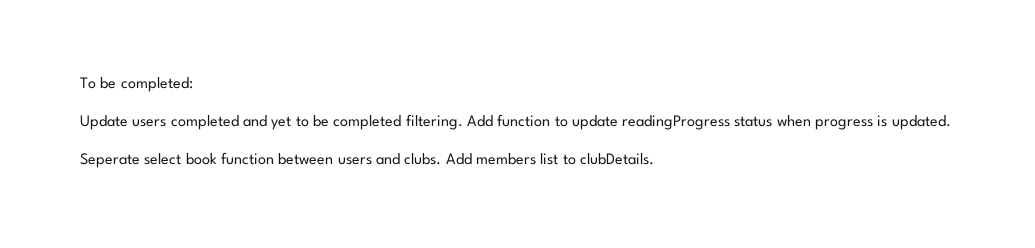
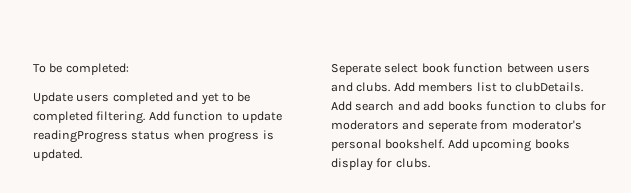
(654, 159) none -> [331,101,606,111] [331,120,582,132] [331,139,570,152] [331,158,430,171] Add search and add books function to clubs for moderators and seperate from moderator's personal bookshelf. Add upcoming books display for clubs.

